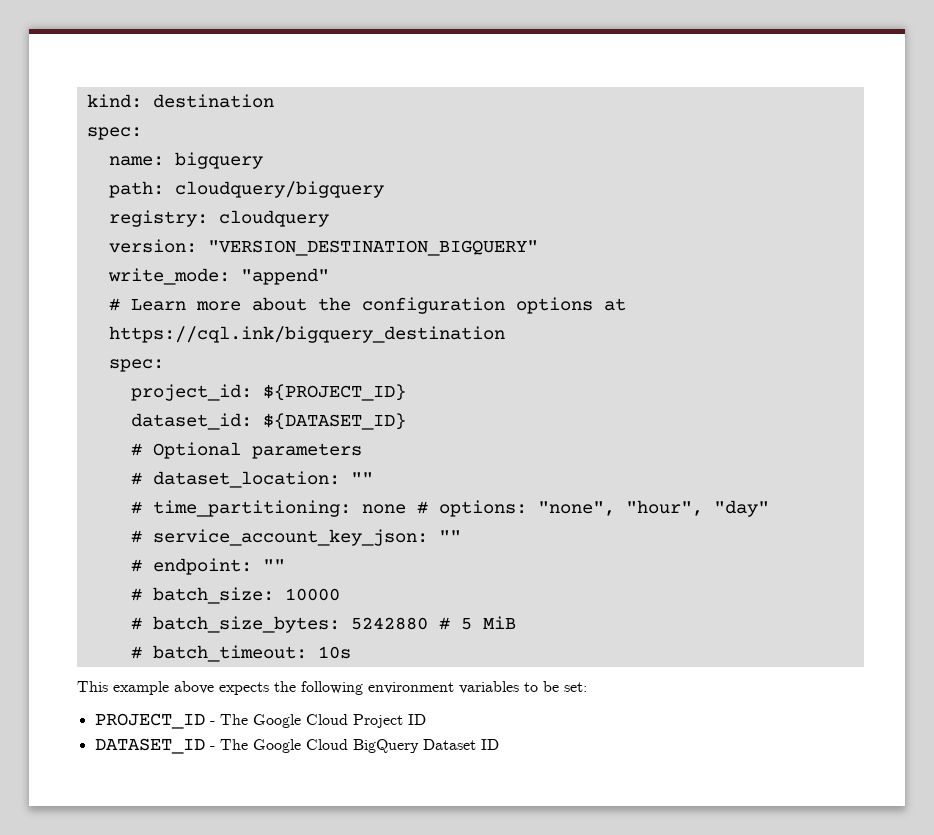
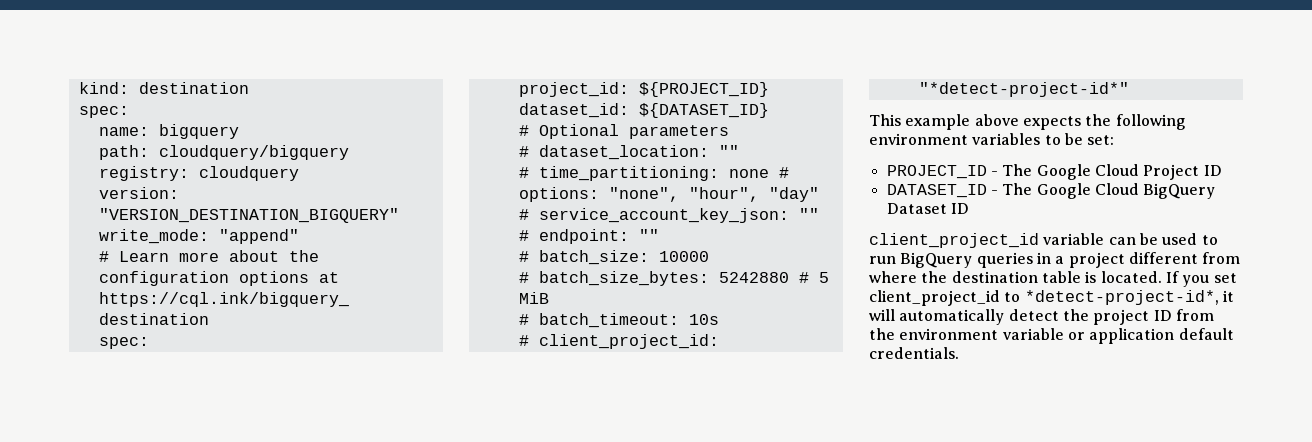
(351, 652) none -> [518,334,719,349] [918,82,1129,97] // # client_project_id: "*detect-project-id*"
(499, 744) none -> [869,233,1218,248] [869,252,1241,268] [869,271,1237,287] [869,290,1234,306] [869,309,1214,325] [869,328,1234,344] [869,347,959,359] // client_project_id variable can be used to run BigQuery queries in a project different from where the destination table is located. If you set client_project_id to *detect-project-id*, it will automatically detect the project ID from the environment variable or application default credentials.

